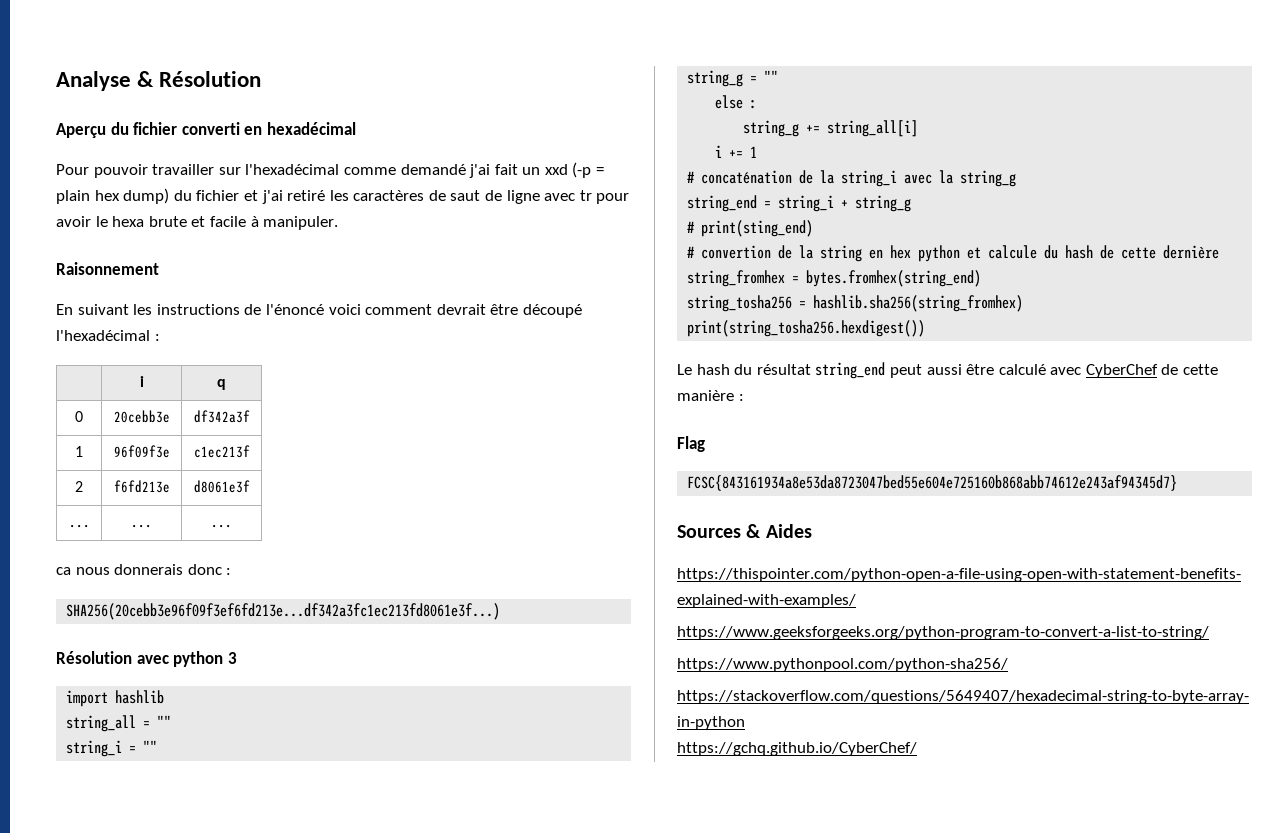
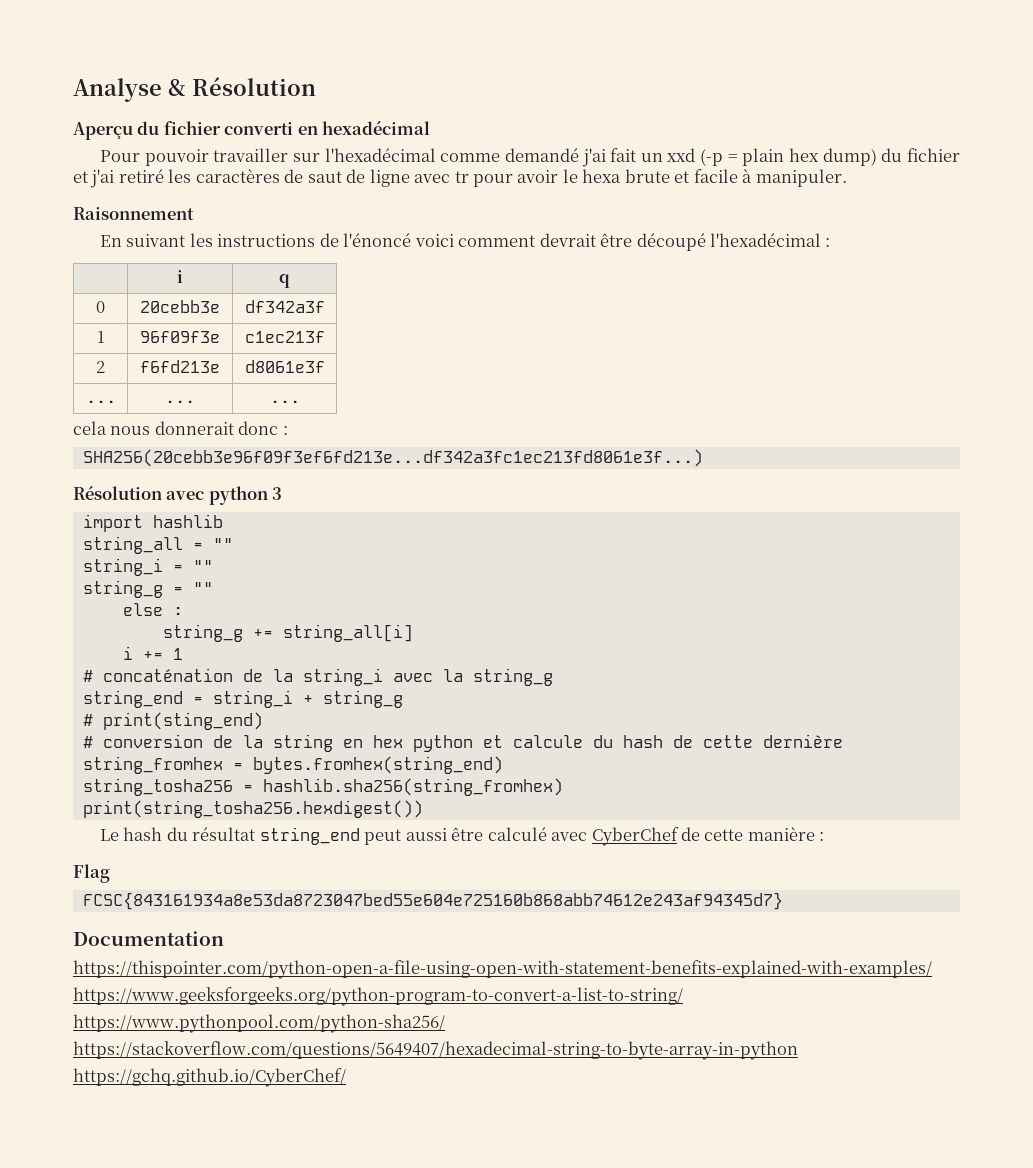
[56,564,184,575] ca nous donnerais -> [73,421,234,435] cela nous donnerait
[701,245,772,259] convertion -> [102,734,203,748] conversion
[677,524,812,538] Sources & Aides -> [73,931,224,946] Documentation

